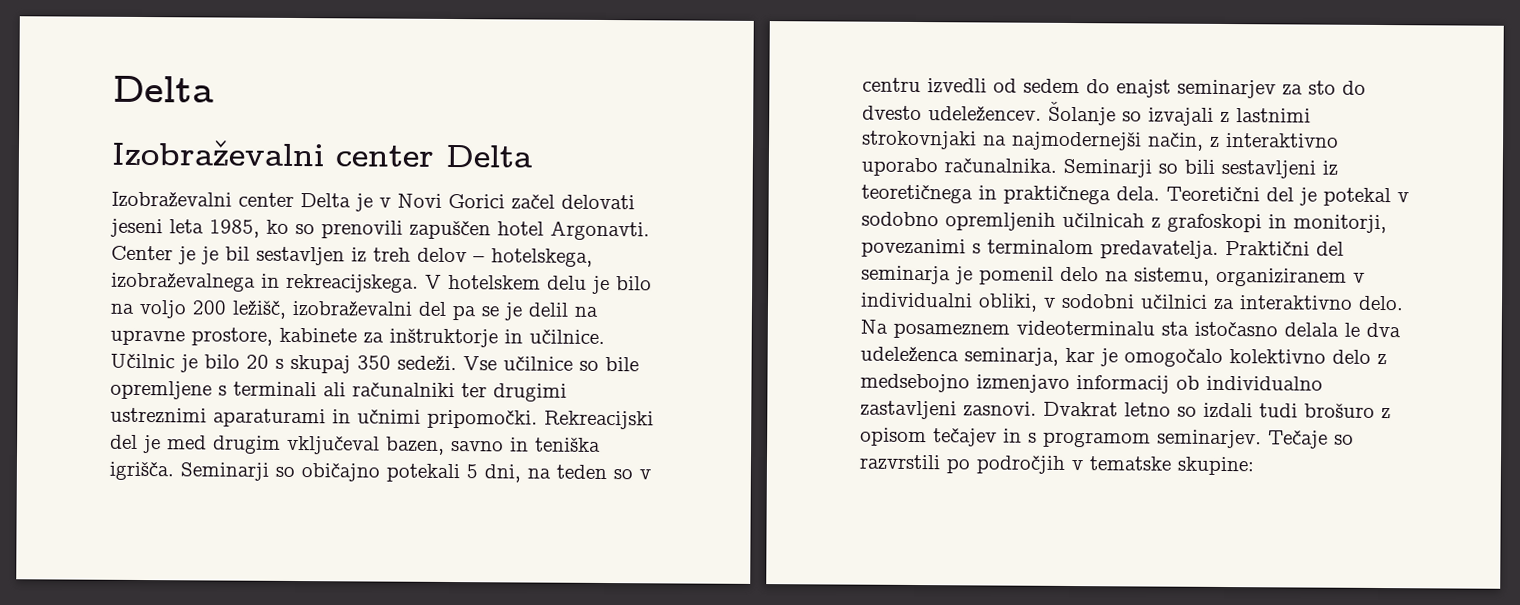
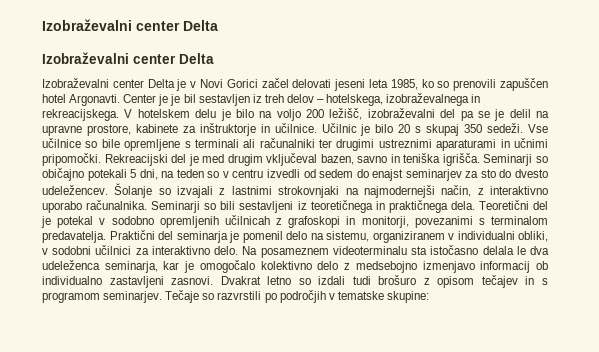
(112, 89) none -> [42,19,180,31] Izobraževalni center

